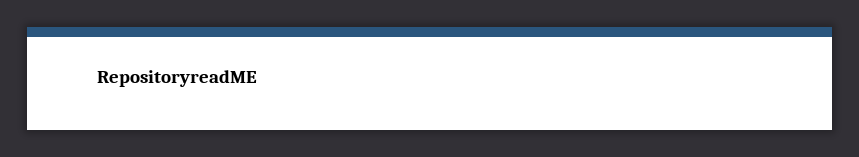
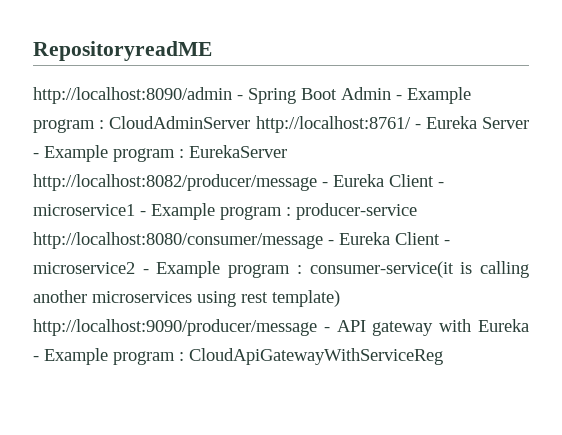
(257, 78) none -> [33,87,471,104] [33,116,529,133] [33,145,287,162] [33,174,444,191] [33,203,417,220] [33,232,450,249] [33,261,529,278] [33,290,340,307] [33,319,529,336] [33,348,443,365] // http://localhost:8090/admin - Spring Boot Admin - Example program : CloudAdminServer http://localhost:8761/ - Eureka Server - Example program : EurekaServer http://localhost:8082/producer/message - Eureka Client - microservice1 - Example program : producer-service http://localhost:8080/consumer/message - Eureka Client - microservice2 - Example program : consumer-service(it is calling another microservices using rest template) http://localhost:9090/producer/message - API gateway with Eureka - Example program : CloudApiGatewayWithServiceReg

